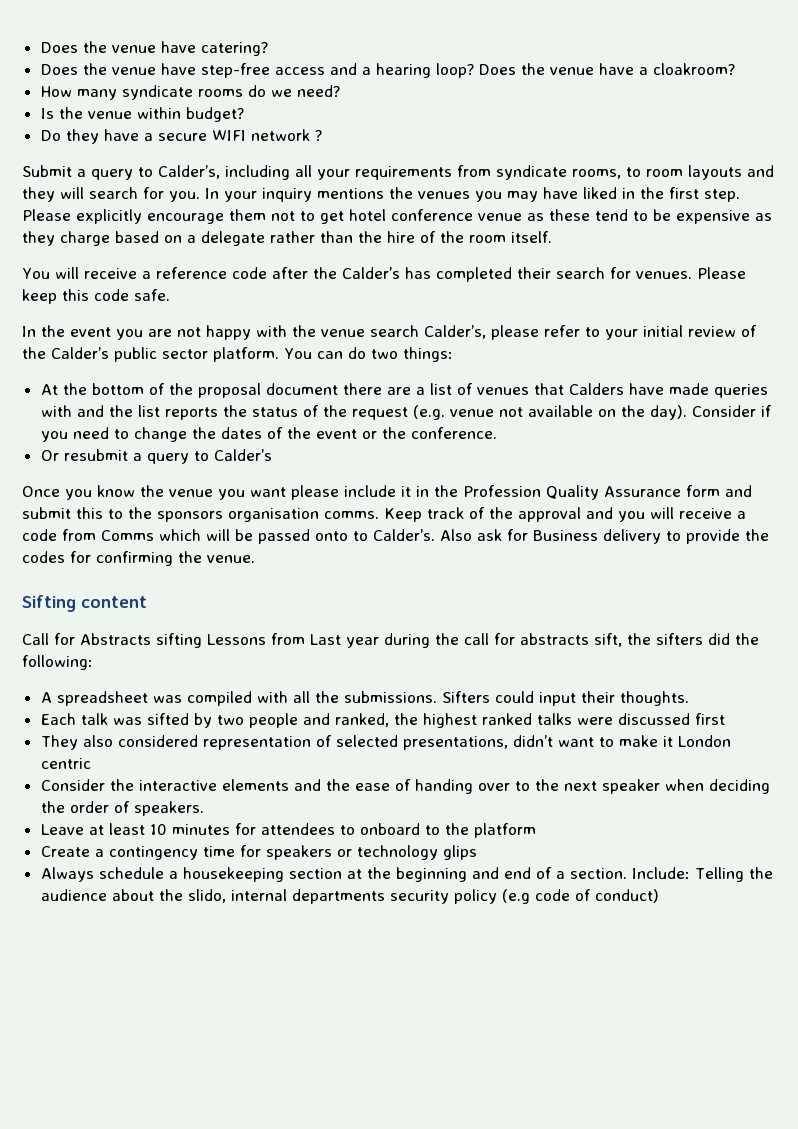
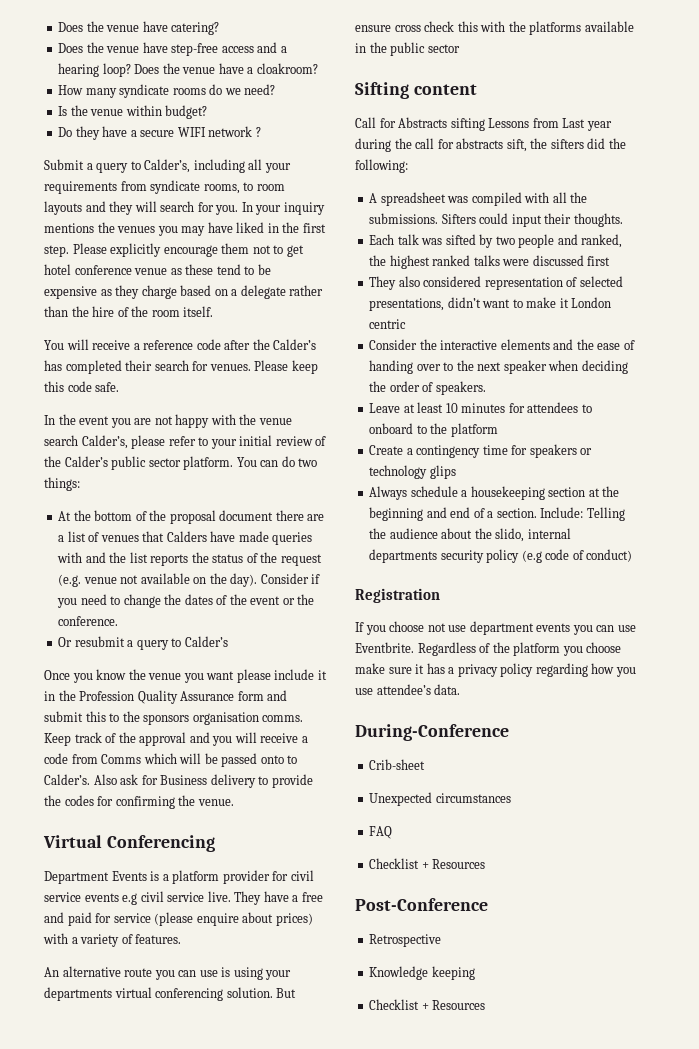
(255, 559) none -> [43,835,215,852] [44,870,314,884] [44,891,323,905] [44,912,313,926] [43,933,182,947] [44,966,292,980] [44,987,297,1001] [355,21,634,35] [355,42,460,56] // Virtual Conferencing // Department Events is a platform provider for civil service events e.g civil service live. They have a free and paid for service (please enquire about prices) with a variety of features. // An alternative route you can use is using your departments virtual conferencing solution. But ensure cross check this with the platforms available in the public sector
(659, 896) none -> [355,588,440,603] [355,621,636,635] [355,642,622,656] [355,663,636,677] [355,684,461,695] [355,724,509,741] [369,759,426,770] [369,792,511,806] [369,826,393,839] [369,858,486,869] [355,898,488,911] [369,934,442,947] [369,966,475,980] [369,999,486,1010] // Registration // If you choose not use department events you can use Eventbrite. Regardless of the platform you choose make sure it has a privacy policy regarding how you use attendee’s data. // During-Conference // Crib-sheet // Unexpected circumstances // FAQ // Checklist + Resources // Post-Conference // Retrospective // Knowledge keeping // Checklist + Resources

